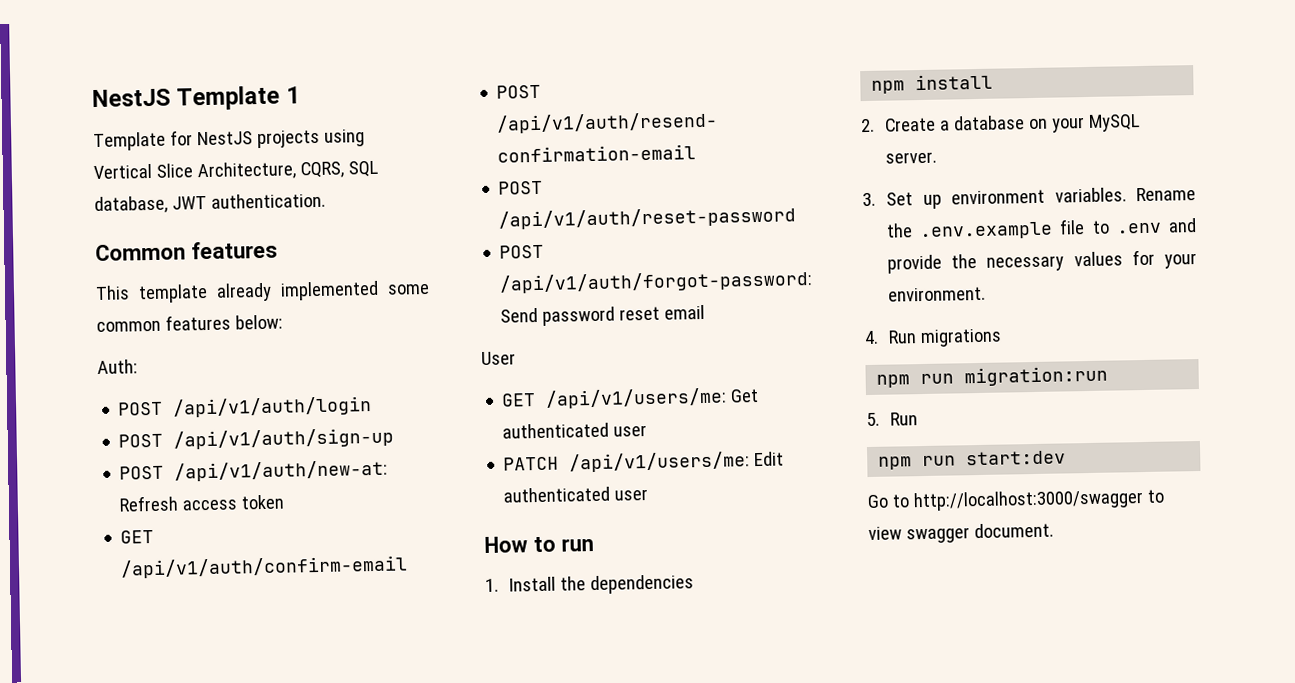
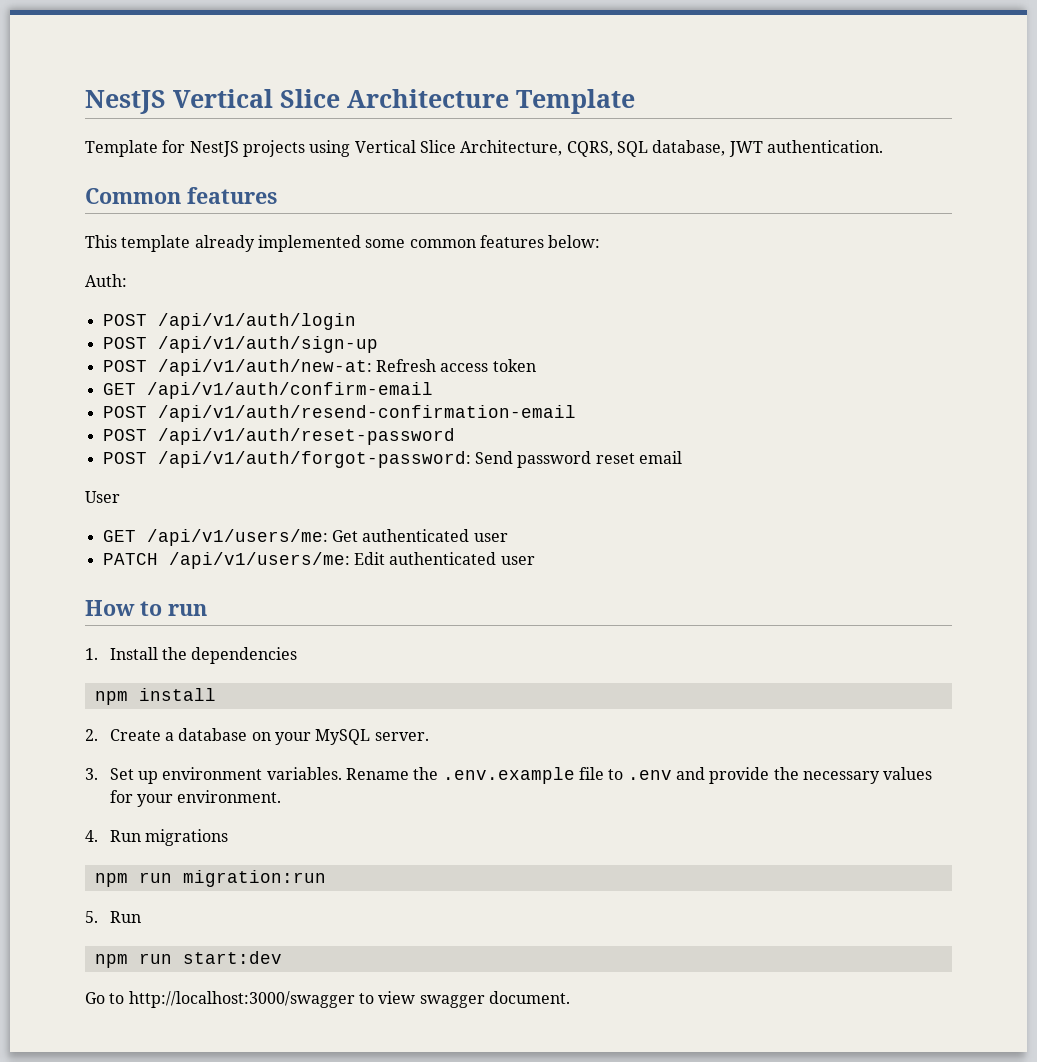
[92,85,300,111] NestJS Template 1 -> [85,89,635,114] NestJS Vertical Slice Architecture Template

